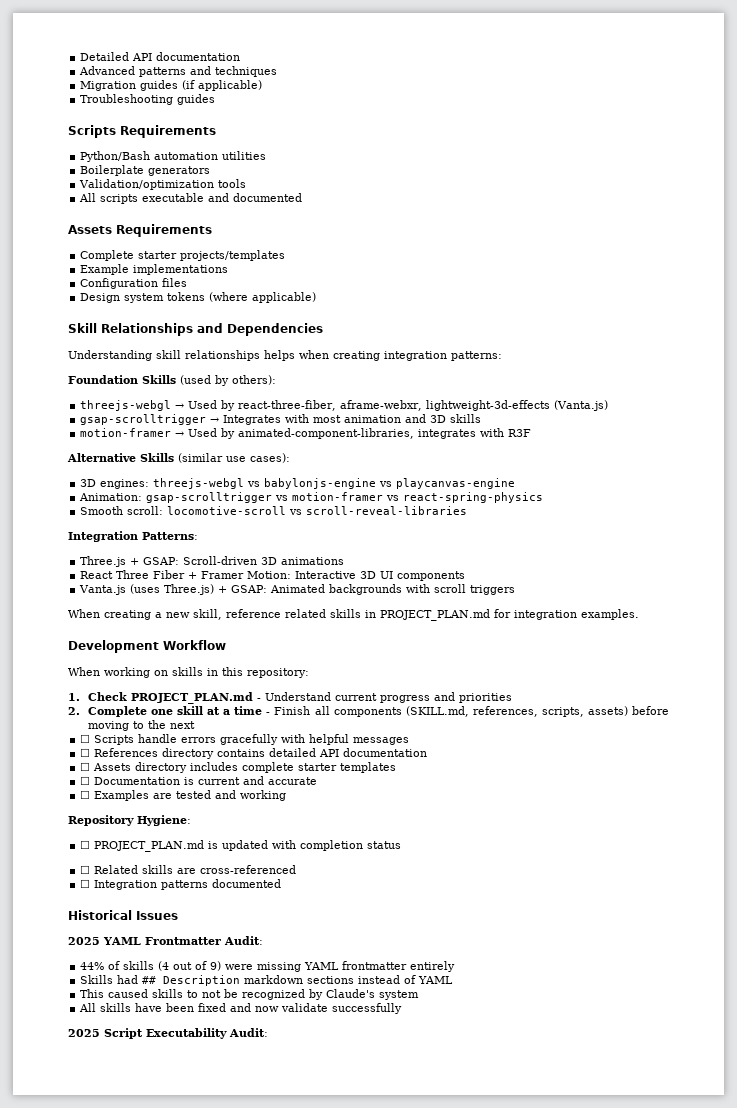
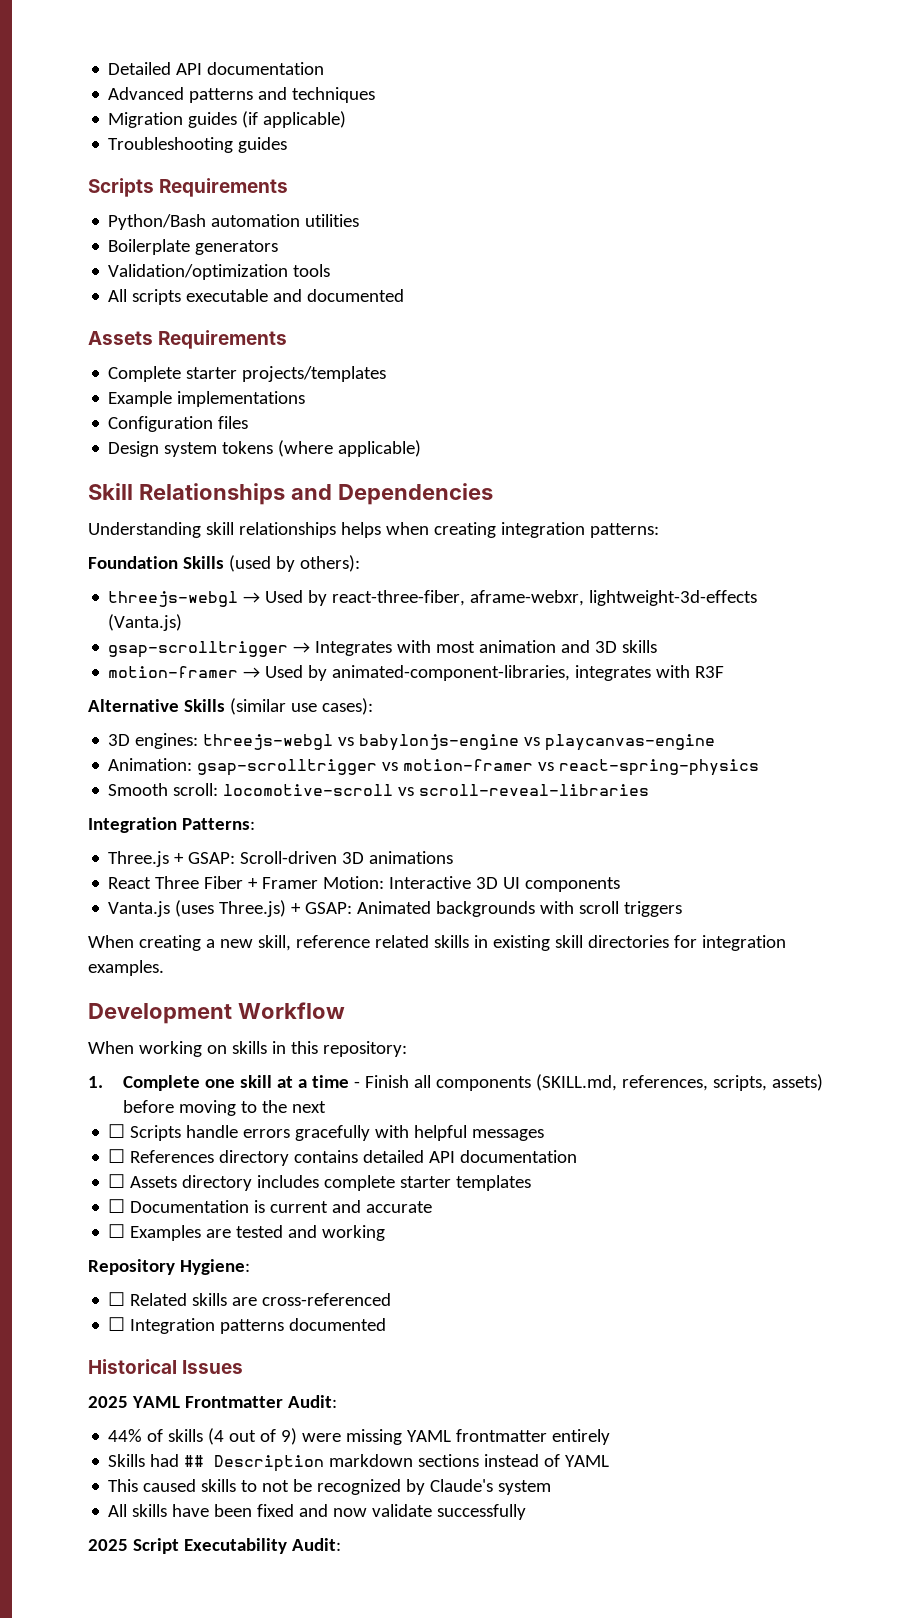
[380,609,490,621] PROJECT_PLAN.md -> [492,935,669,951] existing skill directories
[87,692,512,704] [68,707,80,715] Check PROJECT_PLAN.md - Understand current progress and priorities // 2. -> (103, 1082) none
[80,840,402,852] // ☐ PROJECT_PLAN.md is updated with completion status -> (250, 1267) none

